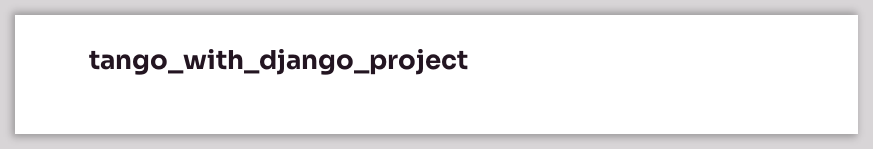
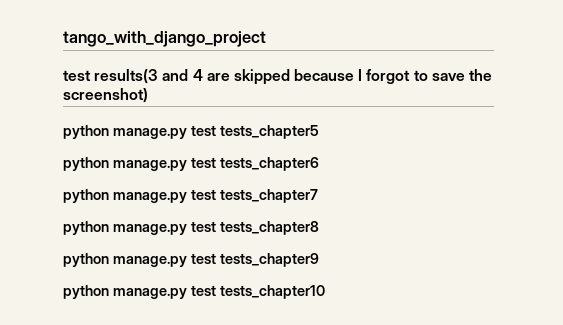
(468, 61) none -> [63,69,493,85] [63,88,148,103] [63,125,319,139] [63,157,319,171] [63,189,318,203] [63,221,319,235] [63,253,319,267] [63,285,325,299] // test results(3 and 4 are skipped because I forgot to save the screenshot) // python manage.py test tests_chapter5 // python manage.py test tests_chapter6 // python manage.py test tests_chapter7 // python manage.py test tests_chapter8 // python manage.py test tests_chapter9 // python manage.py test tests_chapter10

